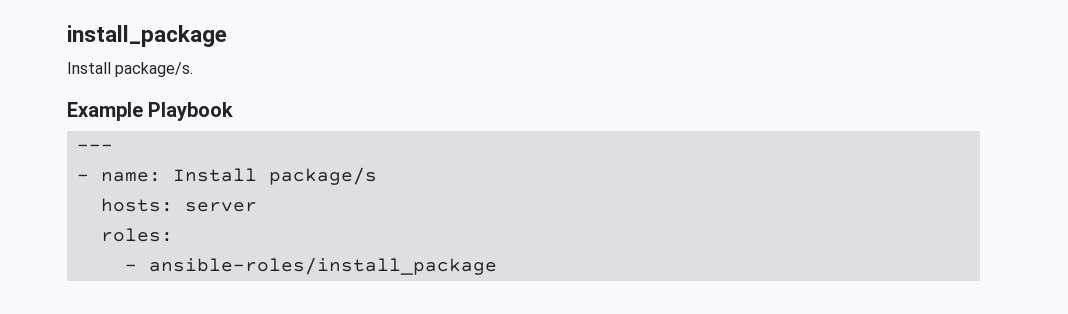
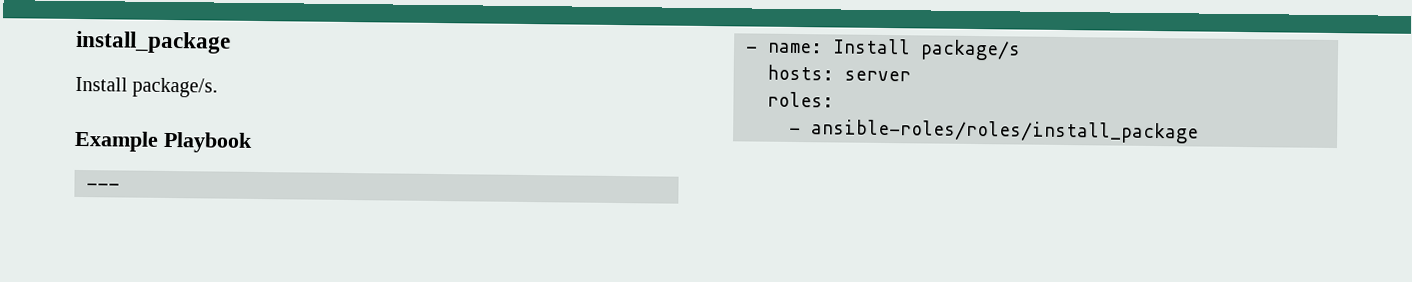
[148,257,497,275] ansible-roles/install_package -> [811,119,1199,144] ansible-roles/roles/install_package

